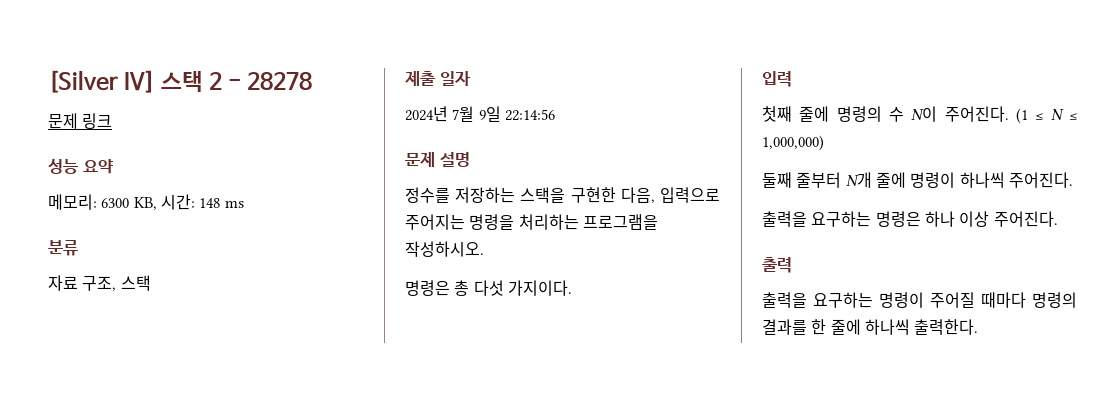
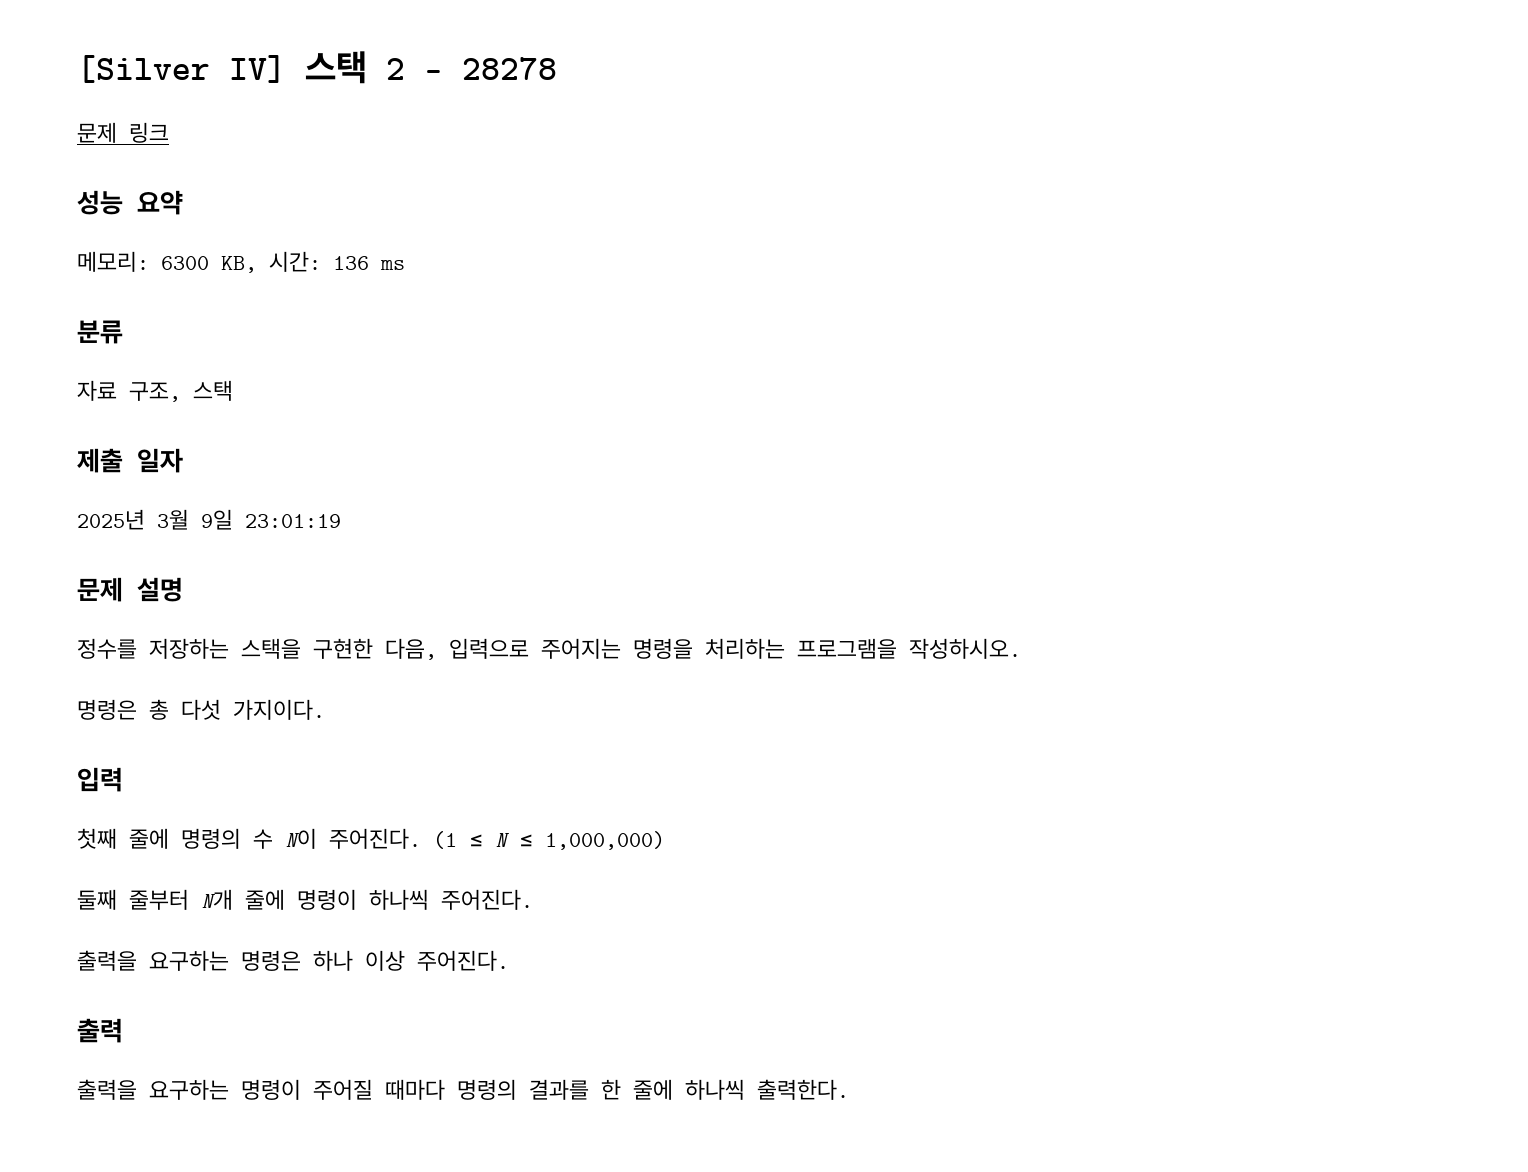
[199,198,221,208] 148 -> [333,256,369,270] 136
[405,106,555,122] 2024년 7월 9일 22:14:56 -> [77,509,341,530] 2025년 3월 9일 23:01:19

